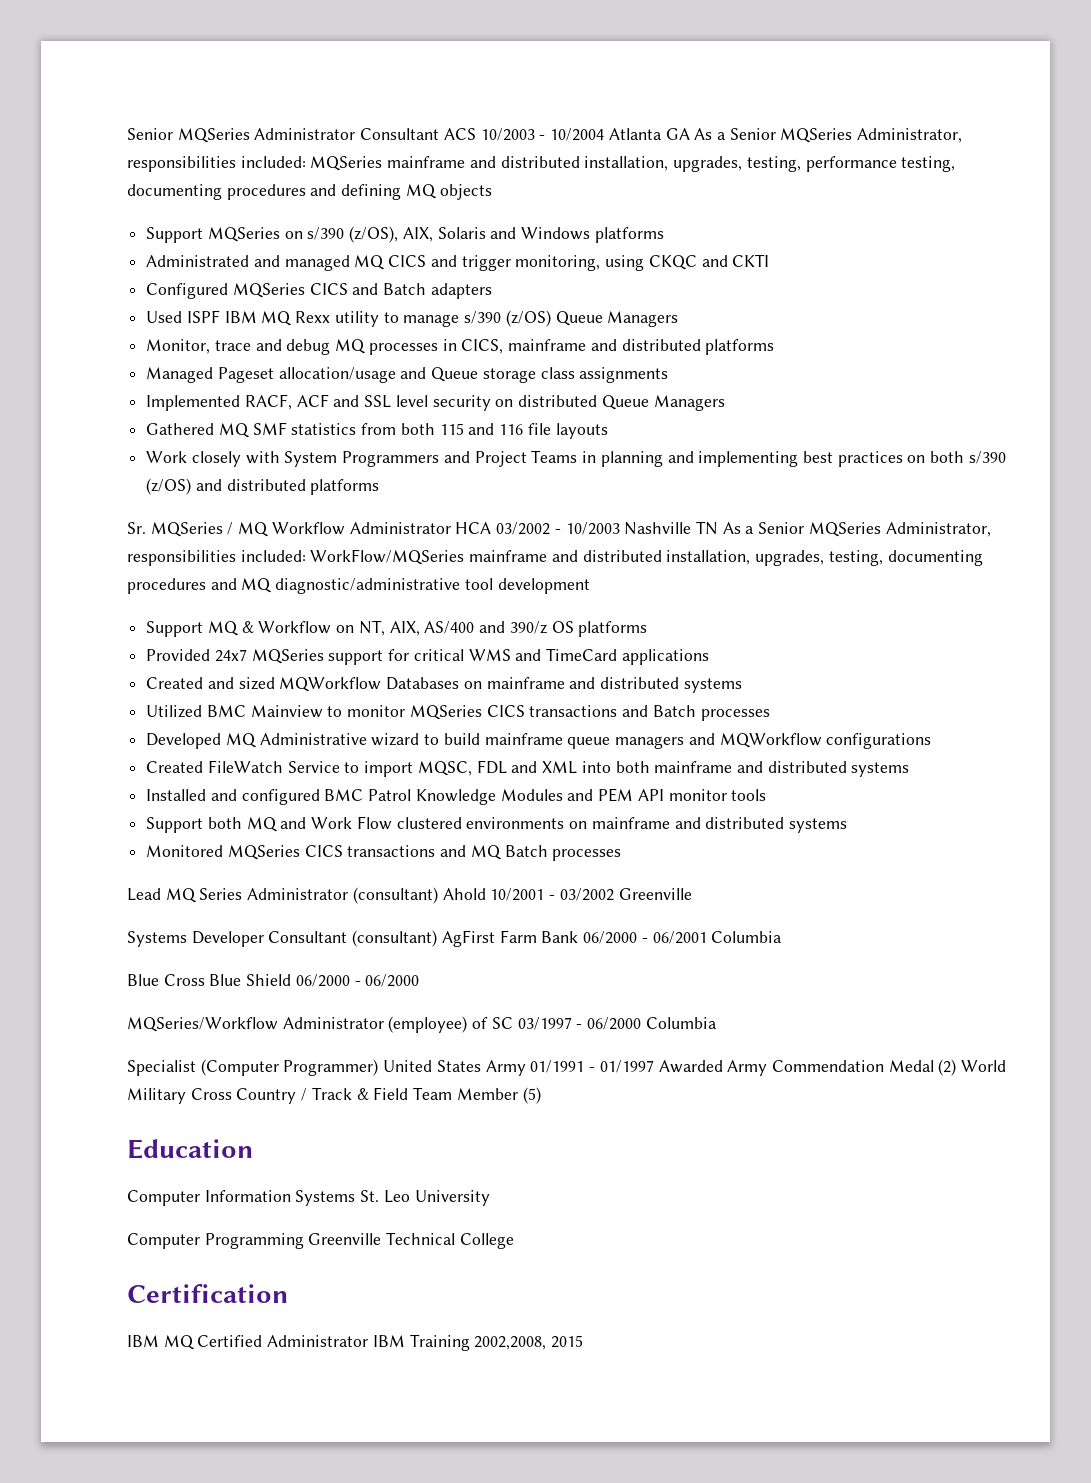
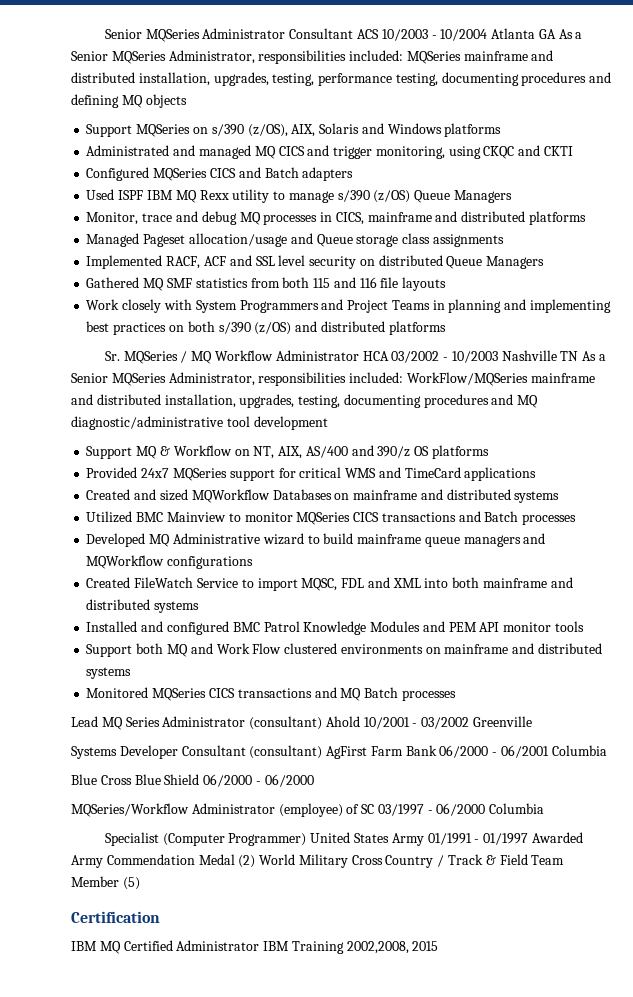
[127,1139,254,1159] [127,1190,490,1206] [127,1232,514,1249] // Education // Computer Information Systems St. Leo University // Computer Programming Greenville Technical College -> (140, 883) none

